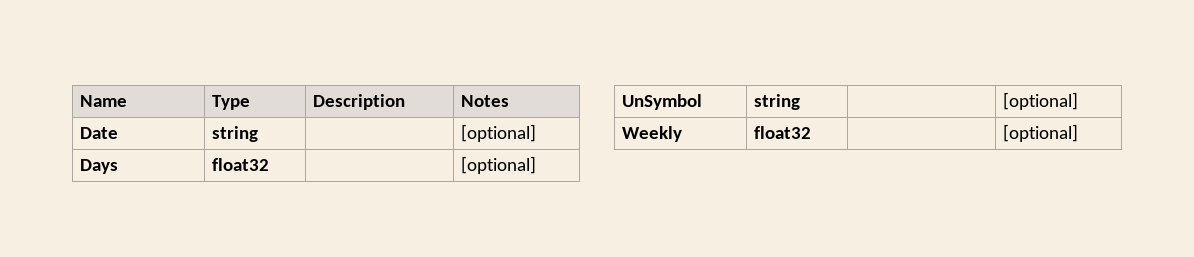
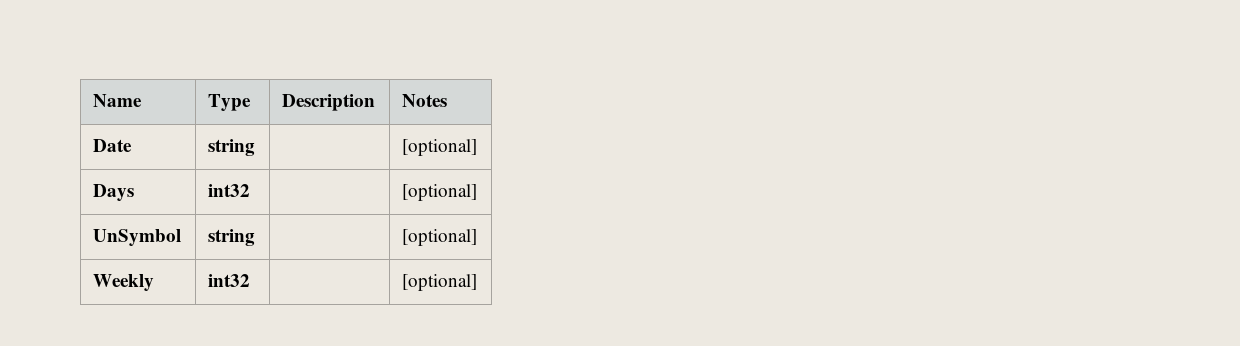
[212,158,270,171] float32 -> [208,184,251,197] int32
[754,126,812,139] float32 -> [208,274,251,287] int32

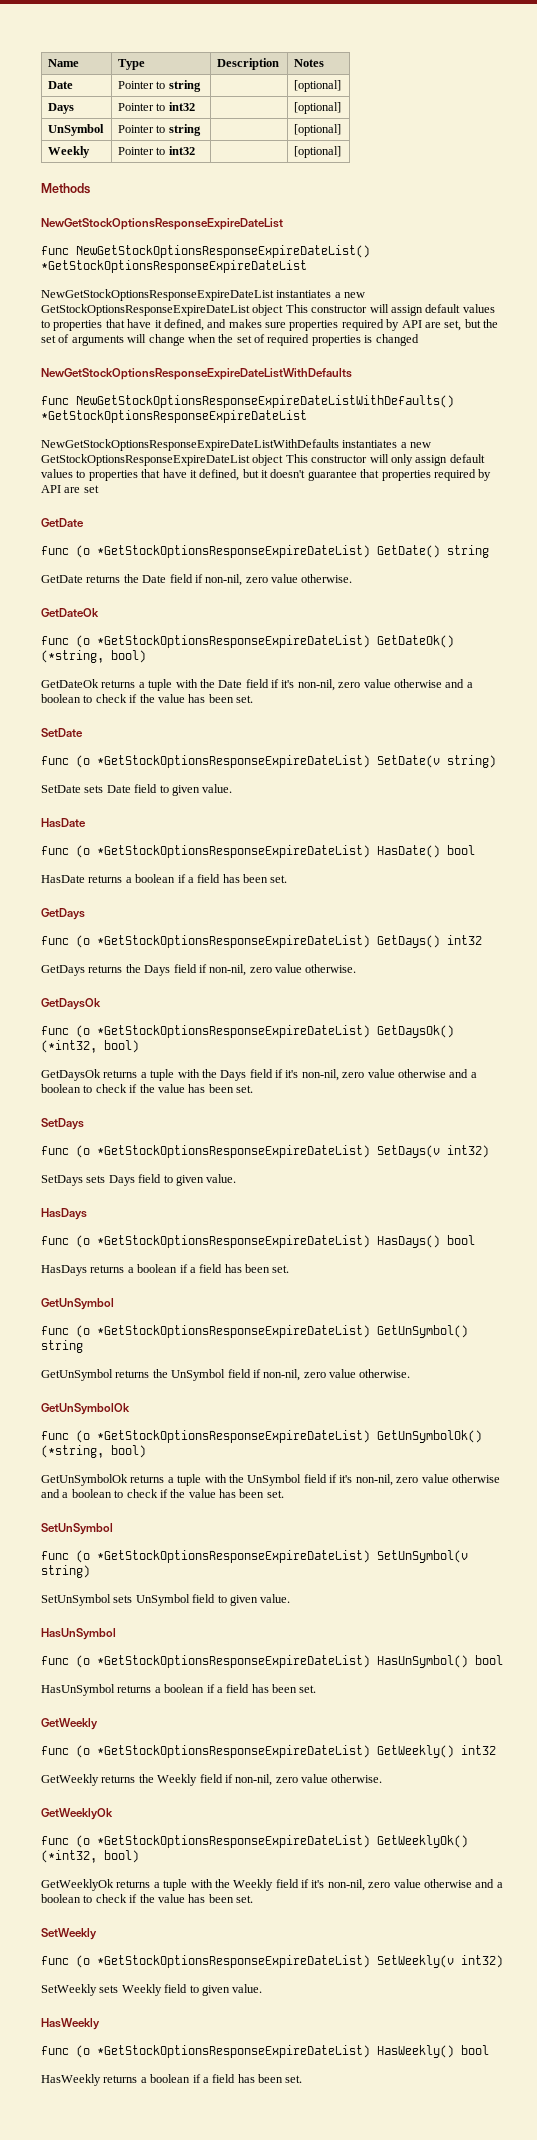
(133, 145) none -> [118,81,166,89] Pointer to
(135, 192) none -> [118,103,166,111] Pointer to
(182, 237) none -> [118,125,166,133] Pointer to
[208,274,251,287] [402,274,478,291] int32 | | [optional] -> [118,146,195,155] [294,146,342,158] [41,183,90,194] [41,218,283,230] [41,245,370,258] [41,260,307,273] [41,289,366,301] [41,304,495,316] [41,319,498,331] [41,334,419,346] [41,368,352,380] [41,395,454,408] [41,410,307,423] [41,439,432,451] [41,454,485,466] [41,469,492,481] [41,485,99,493] [41,518,84,527] [41,545,489,558] [41,574,353,586] [41,608,99,617] [41,635,454,648] [41,650,146,663] [41,679,473,691] [41,694,253,703] [41,728,83,737] [41,755,496,768] [41,784,233,796] [41,818,86,828] [41,845,475,858] [41,874,288,883] [41,908,85,920] [41,935,482,948] [41,964,357,976] [41,998,101,1010] [41,1025,454,1038] [41,1040,139,1053] [41,1069,477,1081] [41,1084,253,1093] [41,1118,84,1130] [41,1145,489,1158] [41,1174,237,1186] [41,1208,87,1220] [41,1235,475,1248] [41,1264,290,1276] [41,1298,114,1310] [41,1325,468,1338] [41,1340,83,1353] [41,1369,411,1381] [41,1403,130,1415] [41,1430,482,1443] [41,1445,146,1458] [41,1474,500,1486] [41,1489,284,1498] [41,1523,113,1535] [41,1550,468,1563] [41,1565,90,1578] [41,1594,291,1606] [41,1628,116,1640] [41,1655,503,1668] [41,1684,317,1696] [41,1718,98,1730] [41,1745,496,1758] [41,1774,383,1786] [41,1808,113,1820] [41,1835,468,1848] [41,1850,139,1863] [41,1879,503,1891] [41,1894,253,1903] [41,1928,97,1940] [41,1955,503,1968] [41,1984,263,1996] [41,2018,100,2030] [41,2045,489,2058] [41,2074,303,2086] Pointer to int32 | | [optional] // Methods // NewGetStockOptionsResponseExpireDateList // func NewGetStockOptionsResponseExpireDateList() *GetStockOptionsResponseExpireDateList // NewGetStockOptionsResponseExpireDateList instantiates a new GetStockOptionsResponseExpireDateList object This constructor will assign default values to properties that have it defined, and makes sure properties required by API are set, but the set of arguments will change when the set of required properties is changed // NewGetStockOptionsResponseExpireDateListWithDefaults // func NewGetStockOptionsResponseExpireDateListWithDefaults() *GetStockOptionsResponseExpireDateList // NewGetStockOptionsResponseExpireDateListWithDefaults instantiates a new GetStockOptionsResponseExpireDateList object This constructor will only assign default values to properties that have it defined, but it doesn't guarantee that properties required by API are set // GetDate // func (o *GetStockOptionsResponseExpireDateList) GetDate() string // GetDate returns the Date field if non-nil, zero value otherwise. // GetDateOk // func (o *GetStockOptionsResponseExpireDateList) GetDateOk() (*string, bool) // GetDateOk returns a tuple with the Date field if it's non-nil, zero value otherwise and a boolean to check if the value has been set. // SetDate // func (o *GetStockOptionsResponseExpireDateList) SetDate(v string) // SetDate sets Date field to given value. // HasDate // func (o *GetStockOptionsResponseExpireDateList) HasDate() bool // HasDate returns a boolean if a field has been set. // GetDays // func (o *GetStockOptionsResponseExpireDateList) GetDays() int32 // GetDays returns the Days field if non-nil, zero value otherwise. // GetDaysOk // func (o *GetStockOptionsResponseExpireDateList) GetDaysOk() (*int32, bool) // GetDaysOk returns a tuple with the Days field if it's non-nil, zero value otherwise and a boolean to check if the value has been set. // SetDays // func (o *GetStockOptionsResponseExpireDateList) SetDays(v int32) // SetDays sets Days field to given value. // HasDays // func (o *GetStockOptionsResponseExpireDateList) HasDays() bool // HasDays returns a boolean if a field has been set. // GetUnSymbol // func (o *GetStockOptionsResponseExpireDateList) GetUnSymbol() string // GetUnSymbol returns the UnSymbol field if non-nil, zero value otherwise. // GetUnSymbolOk // func (o *GetStockOptionsResponseExpireDateList) GetUnSymbolOk() (*string, bool) // GetUnSymbolOk returns a tuple with the UnSymbol field if it's non-nil, zero value otherwise and a boolean to check if the value has been set. // SetUnSymbol // func (o *GetStockOptionsResponseExpireDateList) SetUnSymbol(v string) // SetUnSymbol sets UnSymbol field to given value. // HasUnSymbol // func (o *GetStockOptionsResponseExpireDateList) HasUnSymbol() bool // HasUnSymbol returns a boolean if a field has been set. // GetWeekly // func (o *GetStockOptionsResponseExpireDateList) GetWeekly() int32 // GetWeekly returns the Weekly field if non-nil, zero value otherwise. // GetWeeklyOk // func (o *GetStockOptionsResponseExpireDateList) GetWeeklyOk() (*int32, bool) // GetWeeklyOk returns a tuple with the Weekly field if it's non-nil, zero value otherwise and a boolean to check if the value has been set. // SetWeekly // func (o *GetStockOptionsResponseExpireDateList) SetWeekly(v int32) // SetWeekly sets Weekly field to given value. // HasWeekly // func (o *GetStockOptionsResponseExpireDateList) HasWeekly() bool // HasWeekly returns a boolean if a field has been set.

